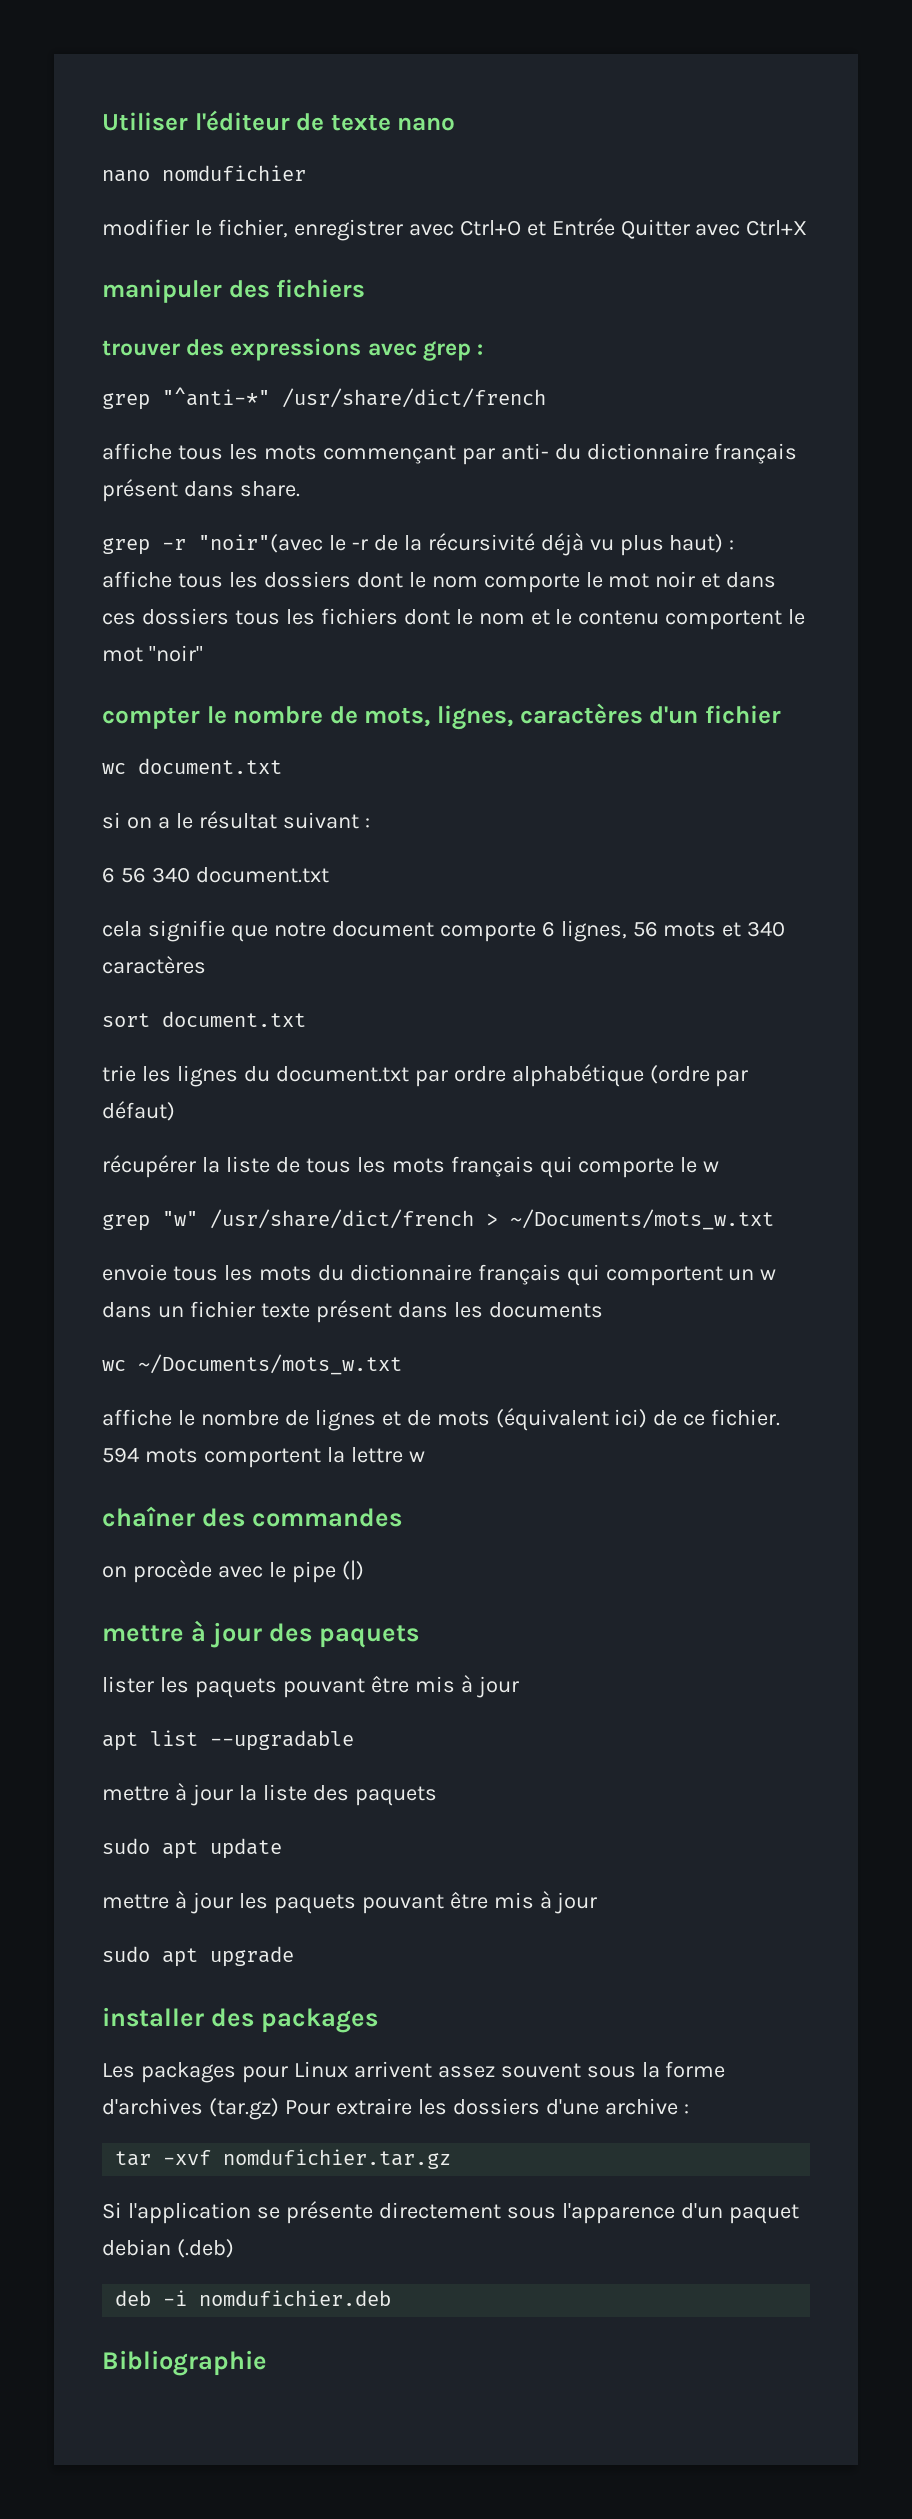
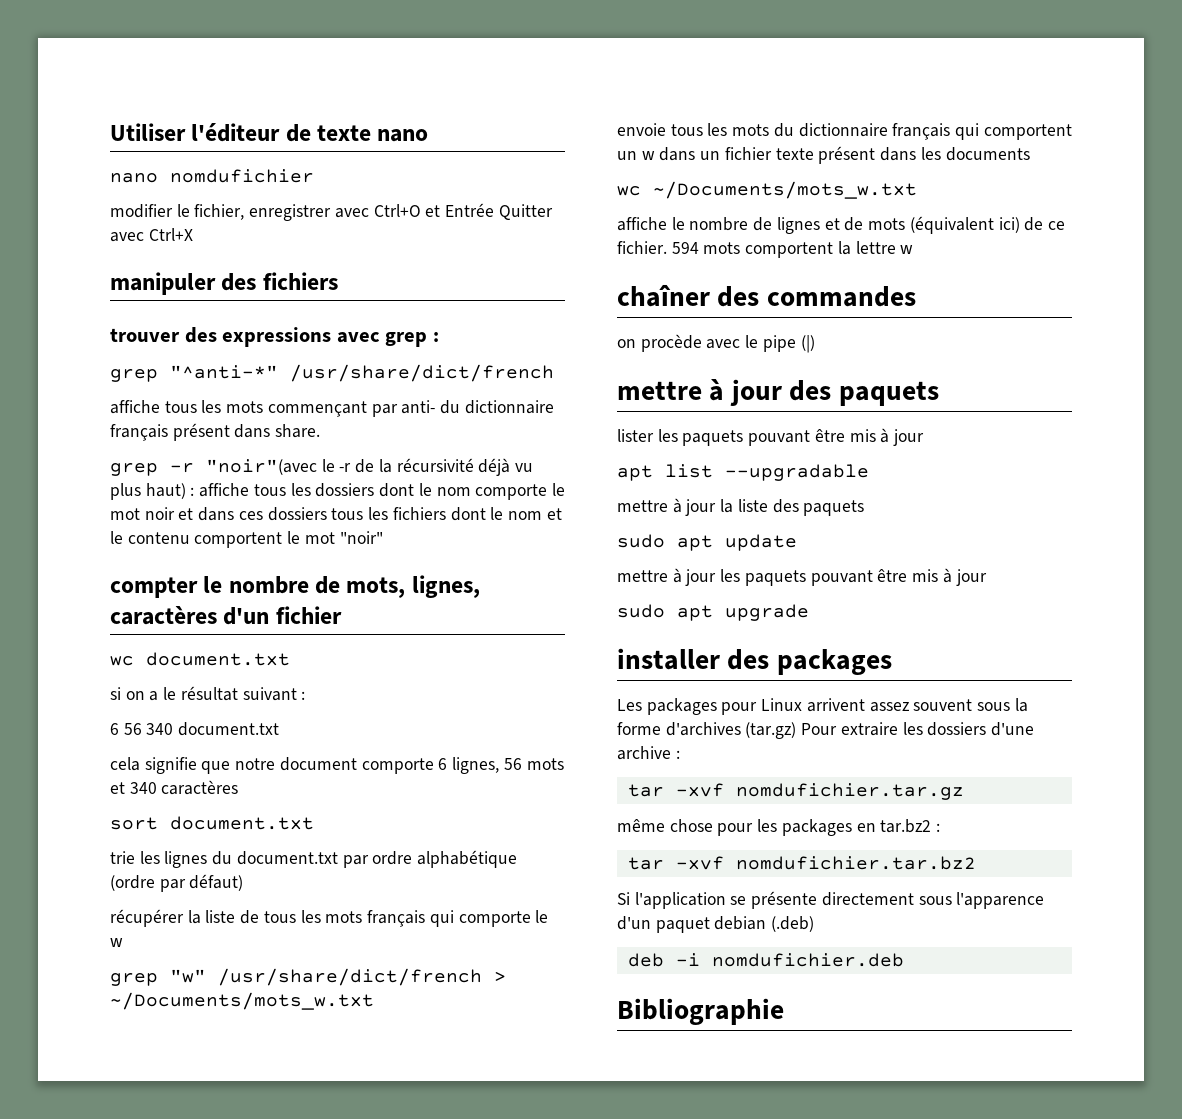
(452, 2159) none -> [617,819,941,836] [627,856,976,870] // même chose pour les packages en tar.bz2 : // tar -xvf nomdufichier.tar.bz2

